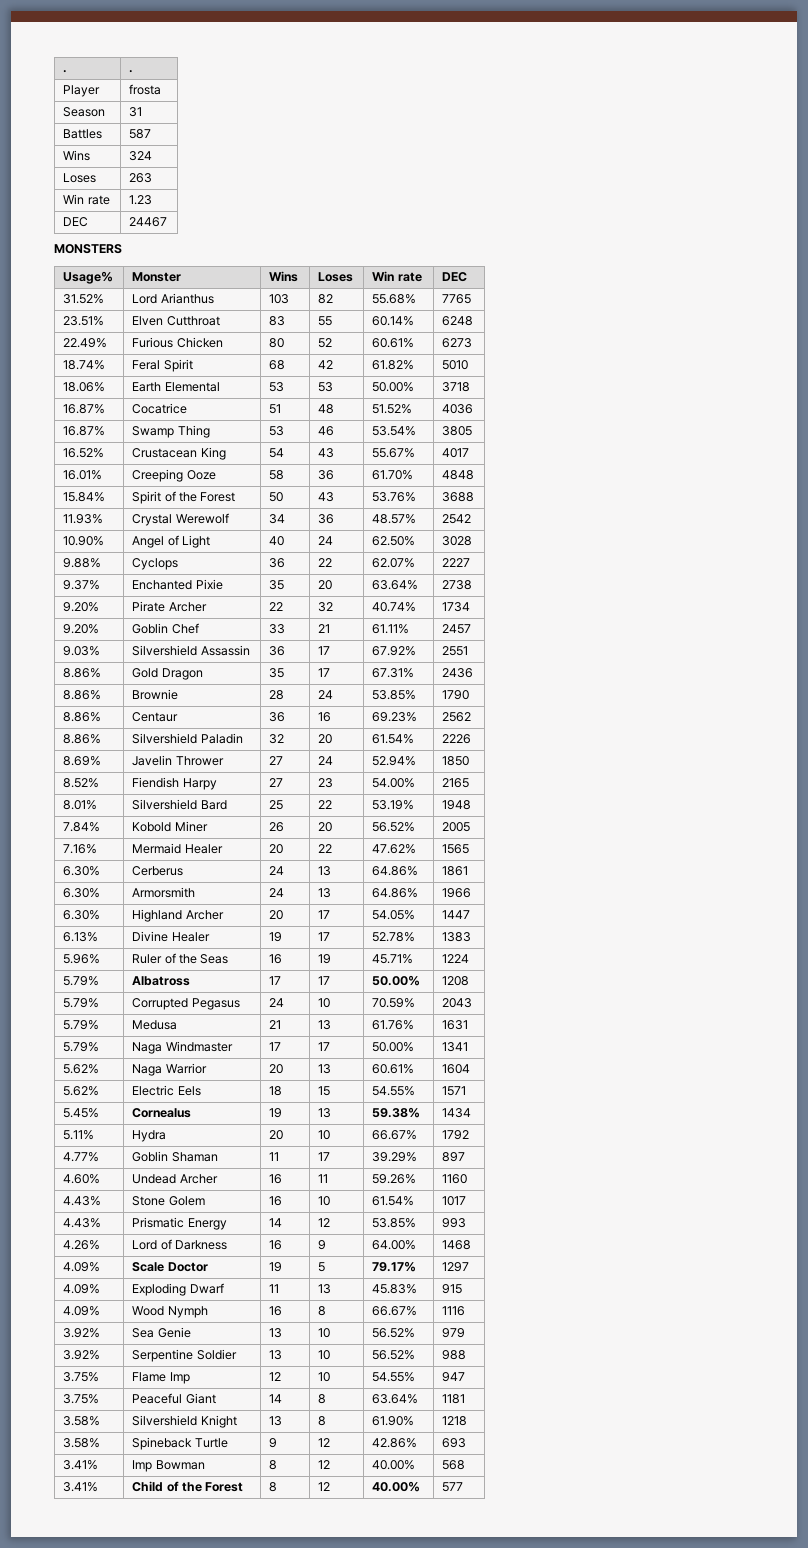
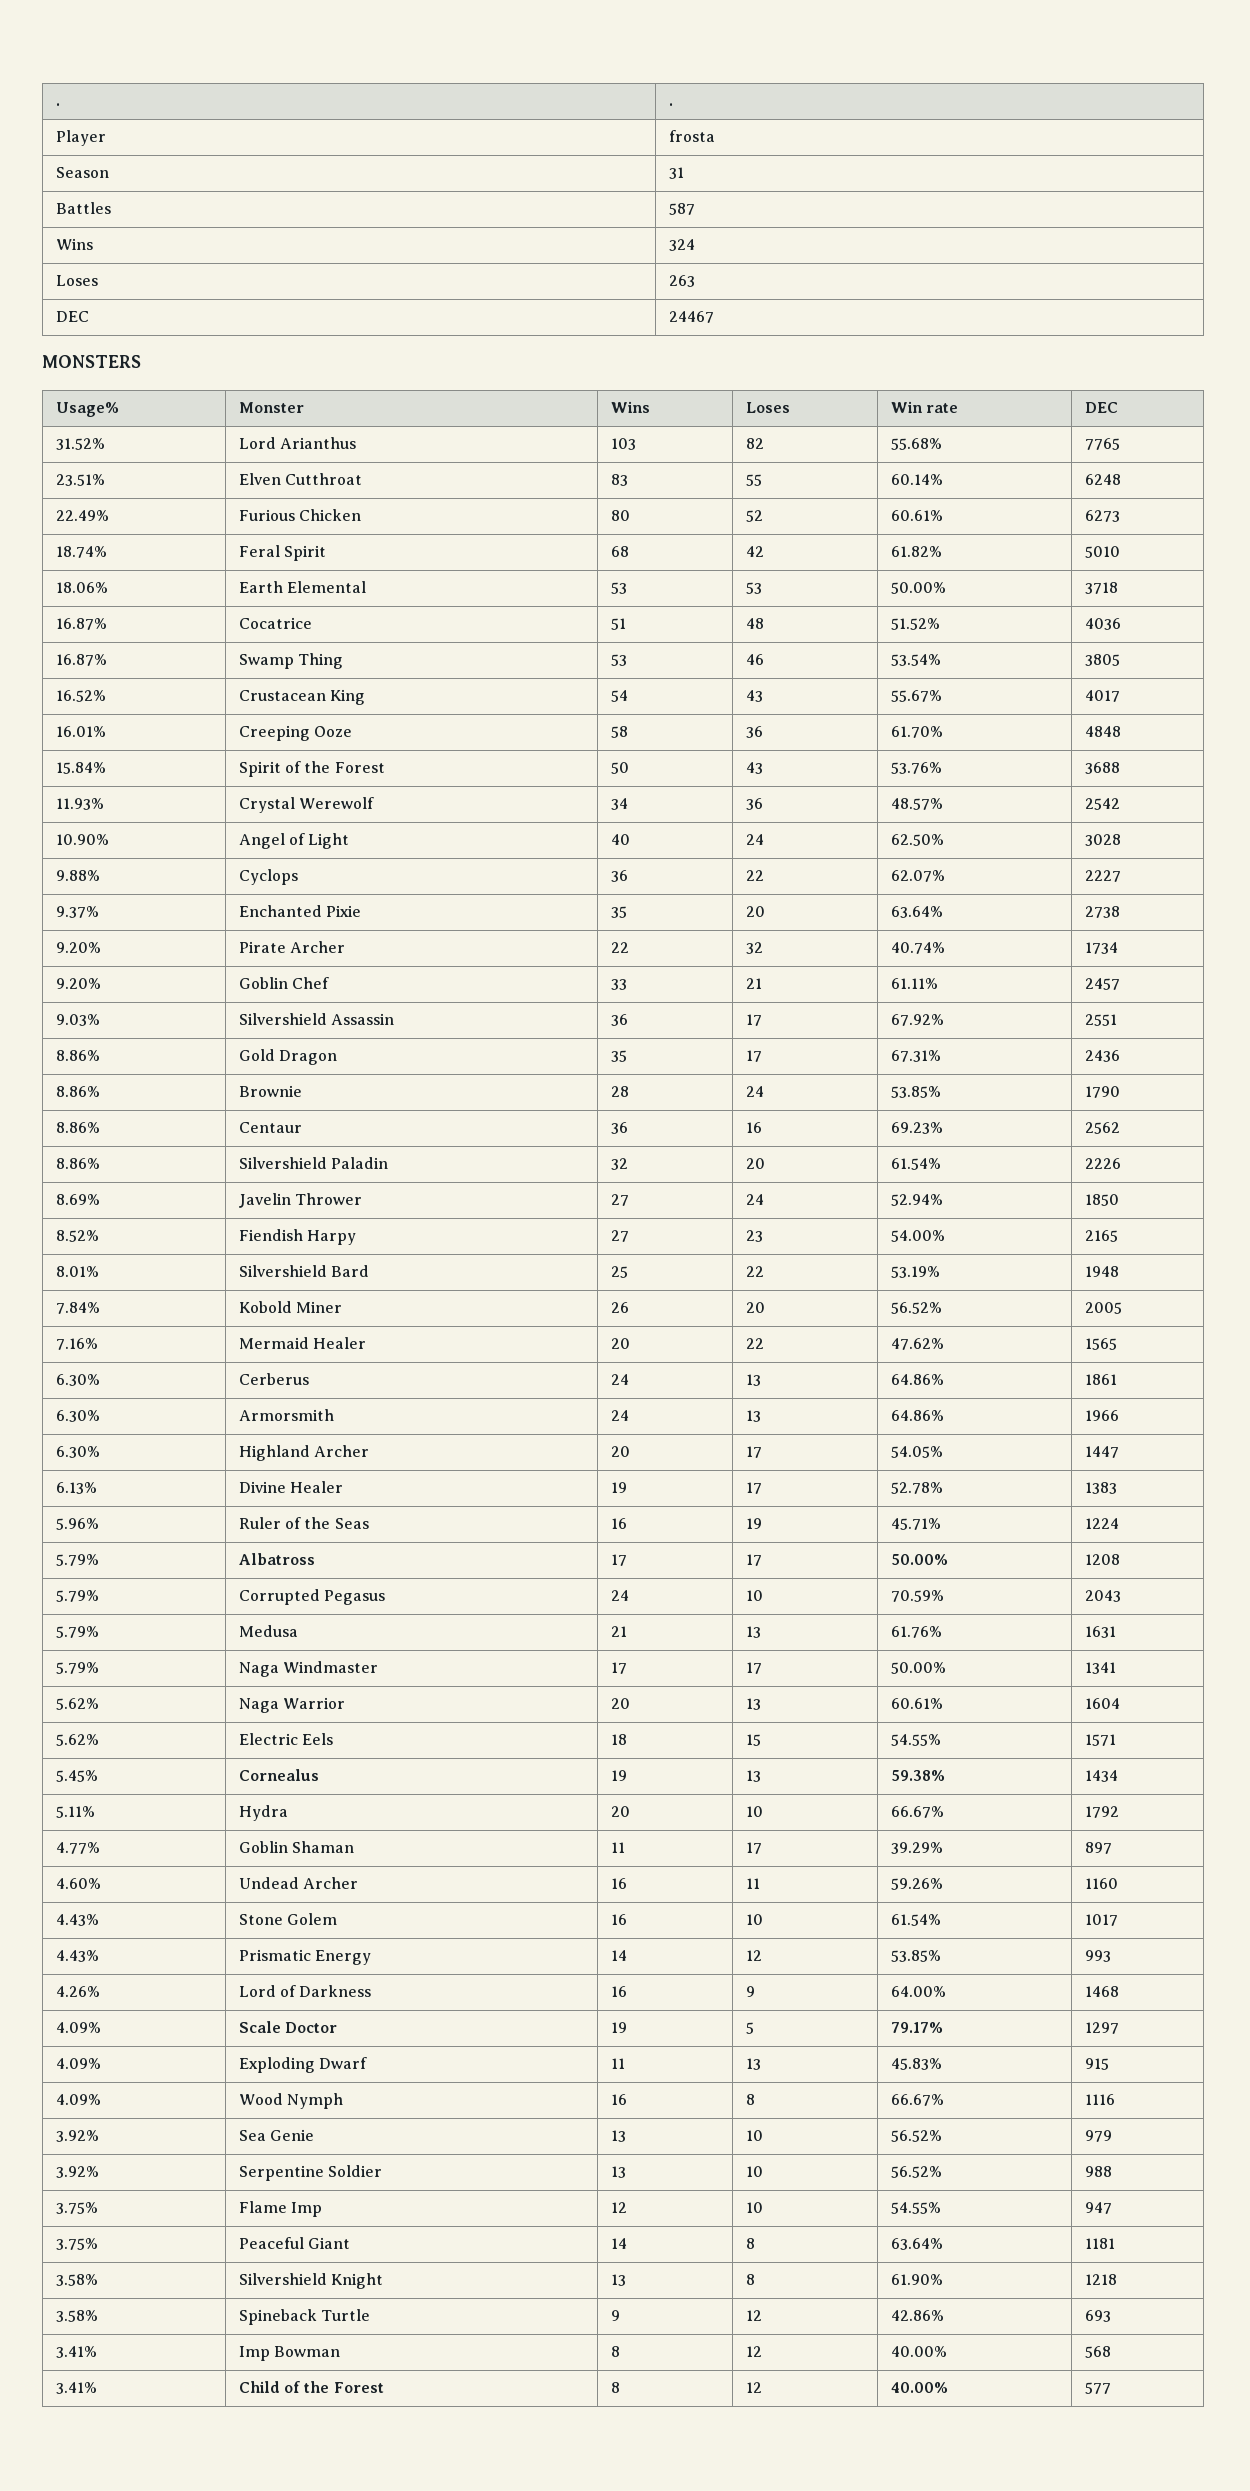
[63,194,110,205] [129,195,153,205] // Win rate | 1.23 -> (695, 281) none

